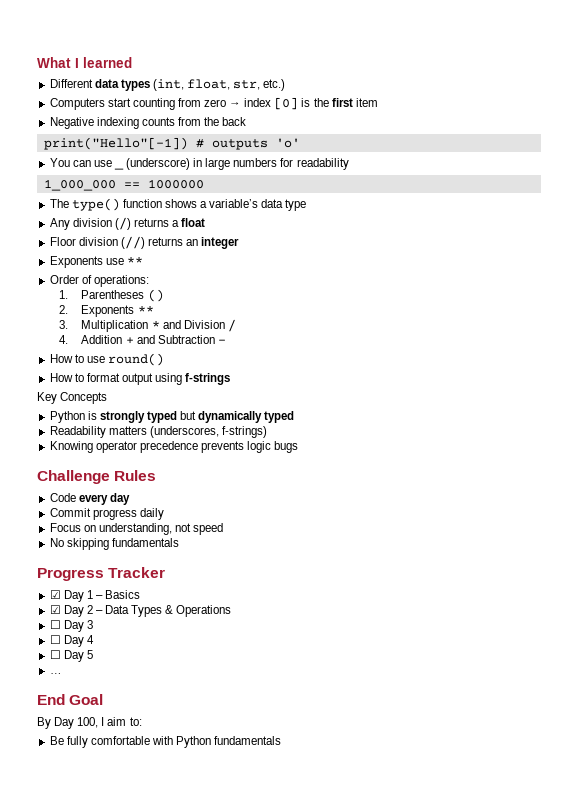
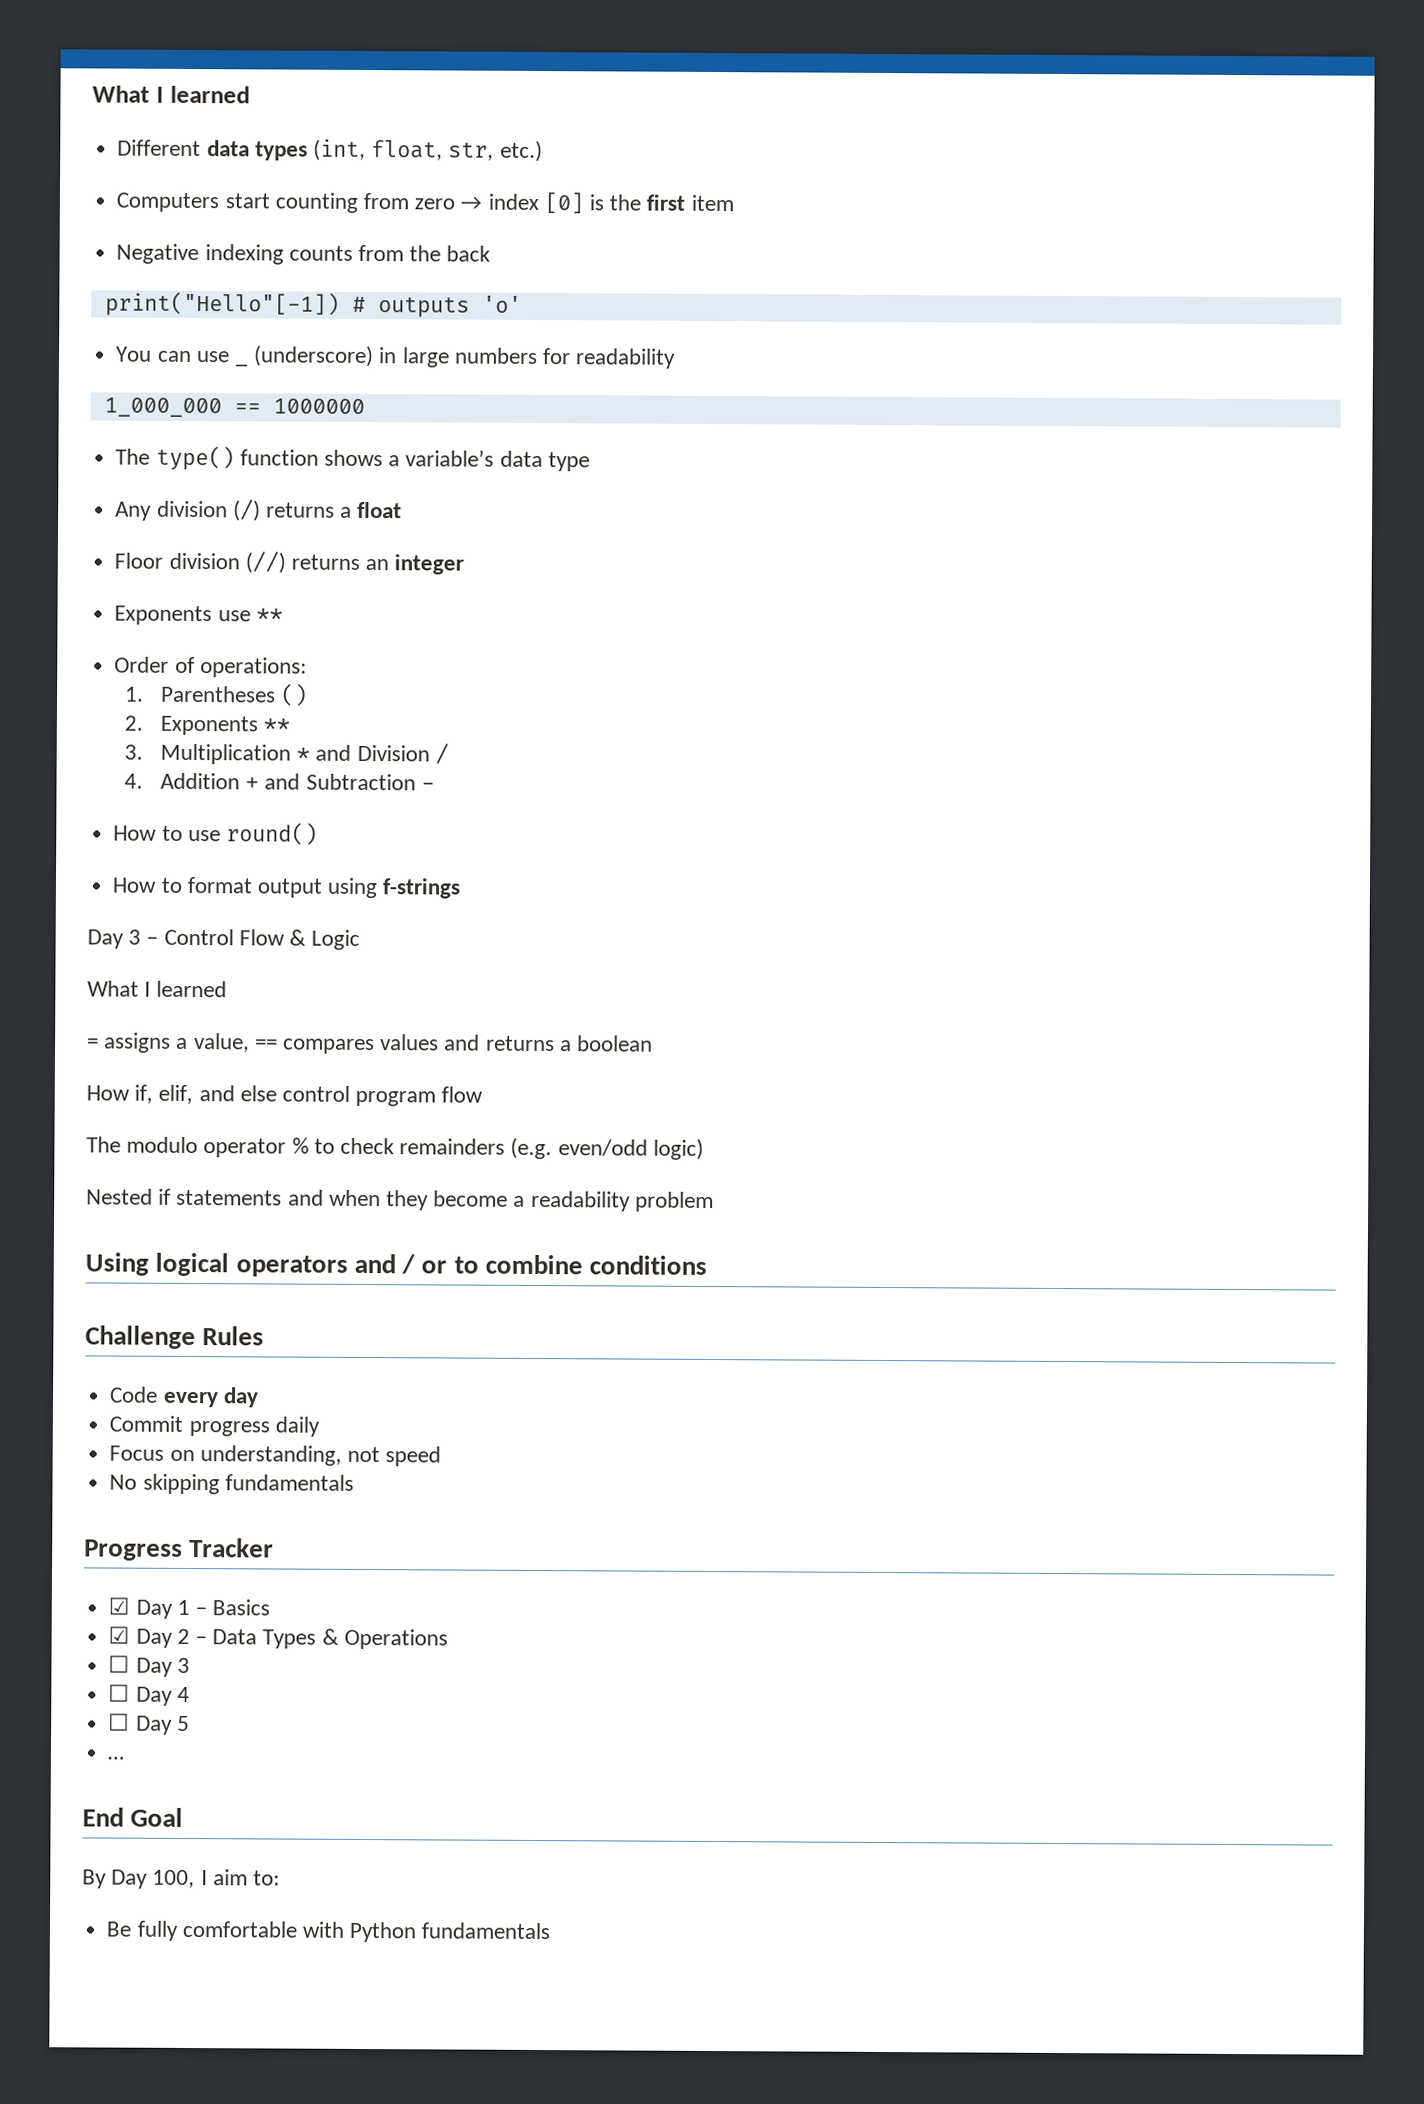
[37,392,108,404] [49,411,295,423] [49,426,267,438] [49,441,299,453] Key Concepts // Python is strongly typed but dynamically typed // Readability matters (underscores, f-strings) // Knowing operator precedence prevents logic bugs -> [87,928,361,950] [87,980,228,998] [87,1032,654,1055] [86,1084,484,1107] [86,1136,704,1160] [86,1188,714,1213] [85,1252,708,1277] Day 3 – Control Flow & Logic // What I learned // = assigns a value, == compares values and returns a boolean // How if, elif, and else control program flow // The modulo operator % to check remainders (e.g. even/odd logic) // Nested if statements and when they become a readability problem // Using logical operators and / or to combine conditions

